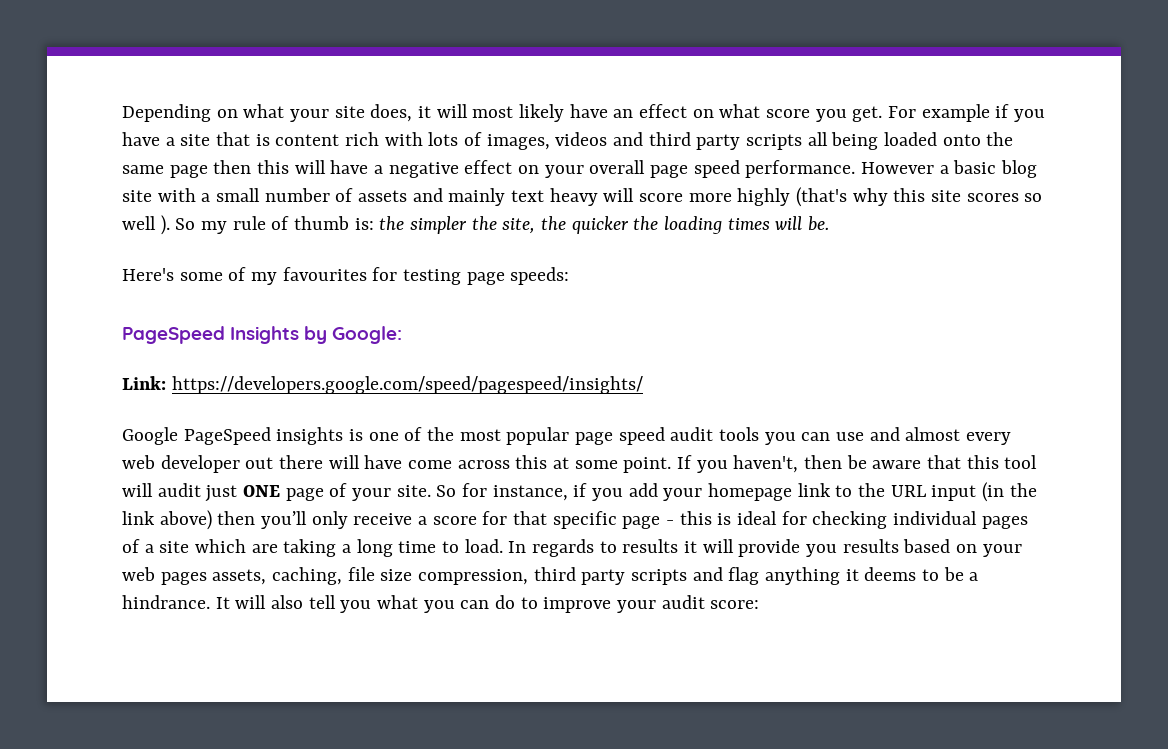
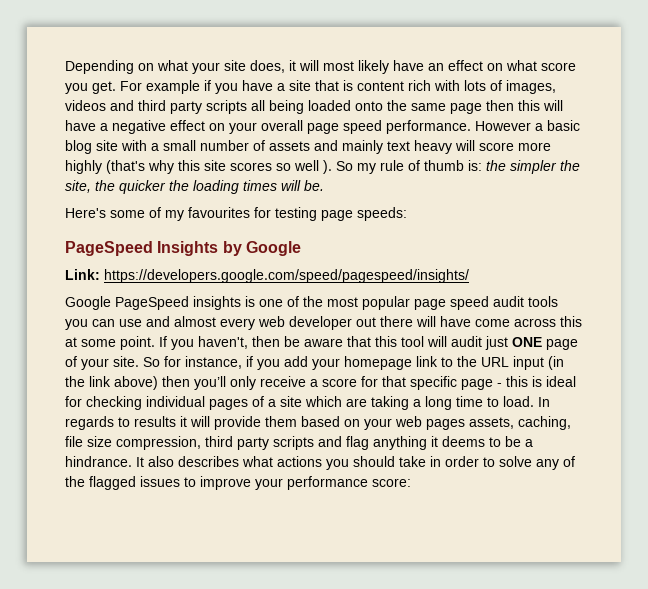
[332,326,403,344] Google: -> [245,241,301,256] Google
[806,539,899,557] you results -> [265,416,297,427] them
[235,595,516,613] will also tell you what you can do -> [148,456,575,470] [65,476,180,490] also describes what actions you should take in order to solve any of the flagged issues
[661,595,705,609] audit -> [287,476,368,490] performance

